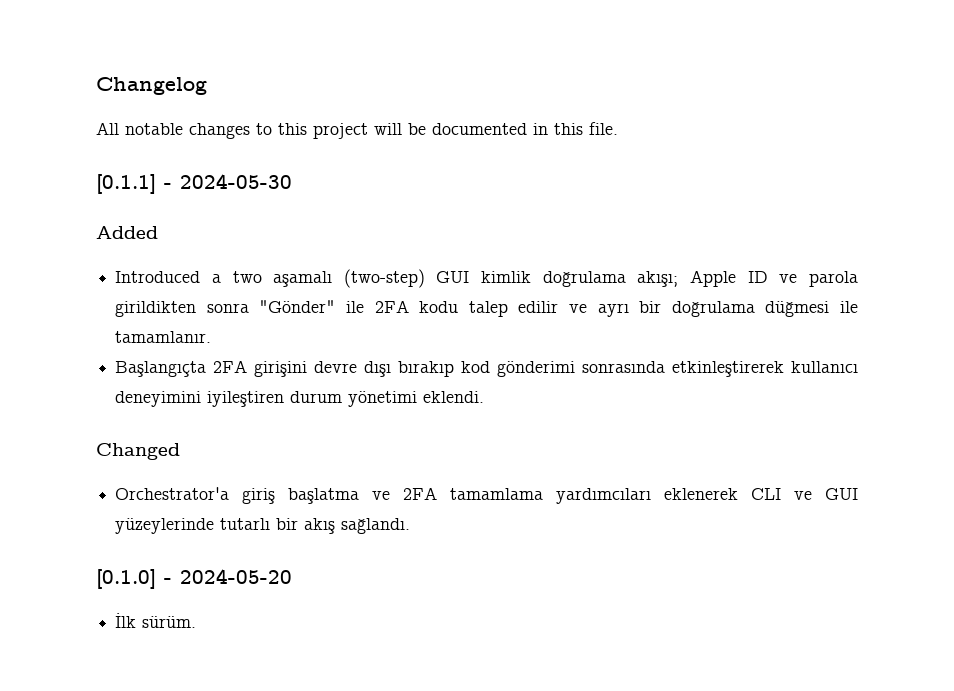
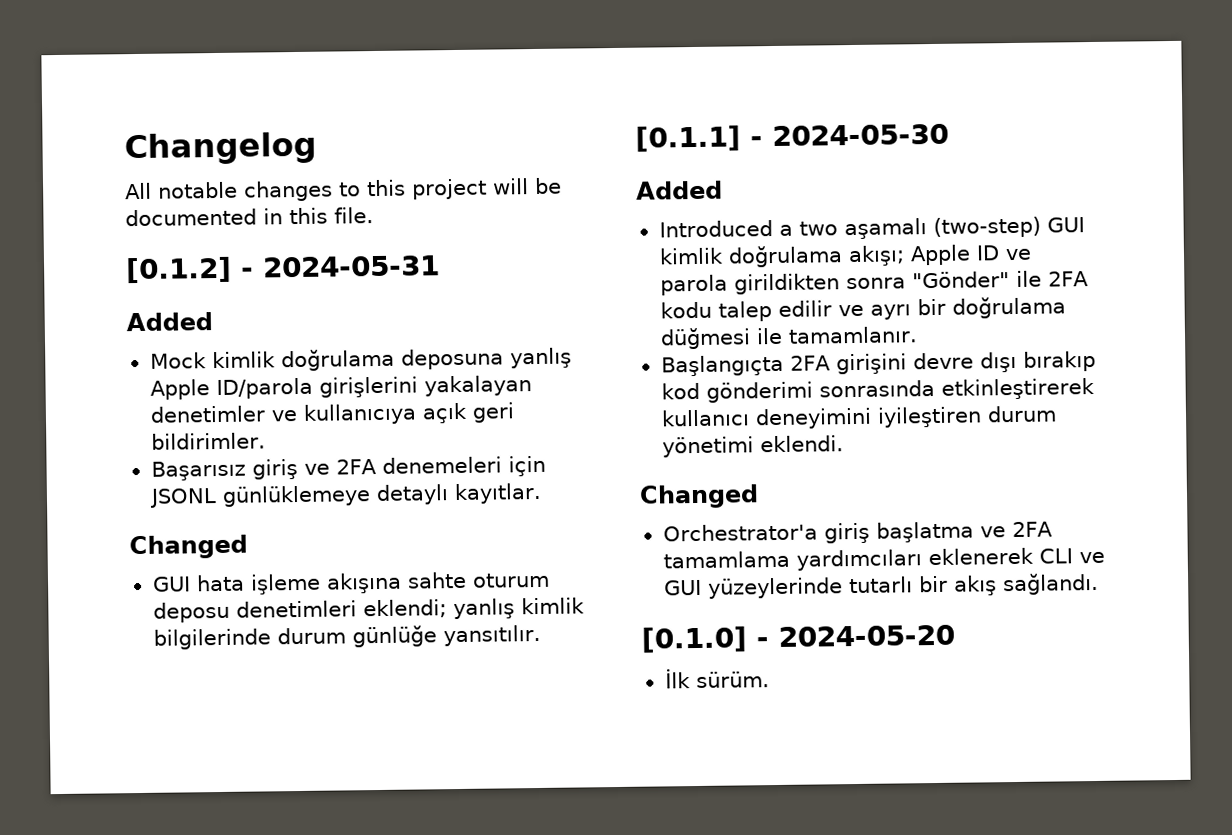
(618, 128) none -> [125,255,440,284] [126,312,213,332] [149,347,572,372] [149,375,532,400] [149,402,515,425] [150,432,266,450] [150,455,546,481] [148,482,542,508] [129,534,248,560] [151,571,550,595] [152,597,585,623] [152,624,541,650] // [0.1.2] - 2024-05-31 // Added // Mock kimlik doğrulama deposuna yanlış Apple ID/parola girişlerini yakalayan denetimler ve kullanıcıya açık geri bildirimler. // Başarısız giriş ve 2FA denemeleri için JSONL günlüklemeye detaylı kayıtlar. // Changed // GUI hata işleme akışına sahte oturum deposu denetimleri eklendi; yanlış kimlik bilgilerinde durum günlüğe yansıtılır.

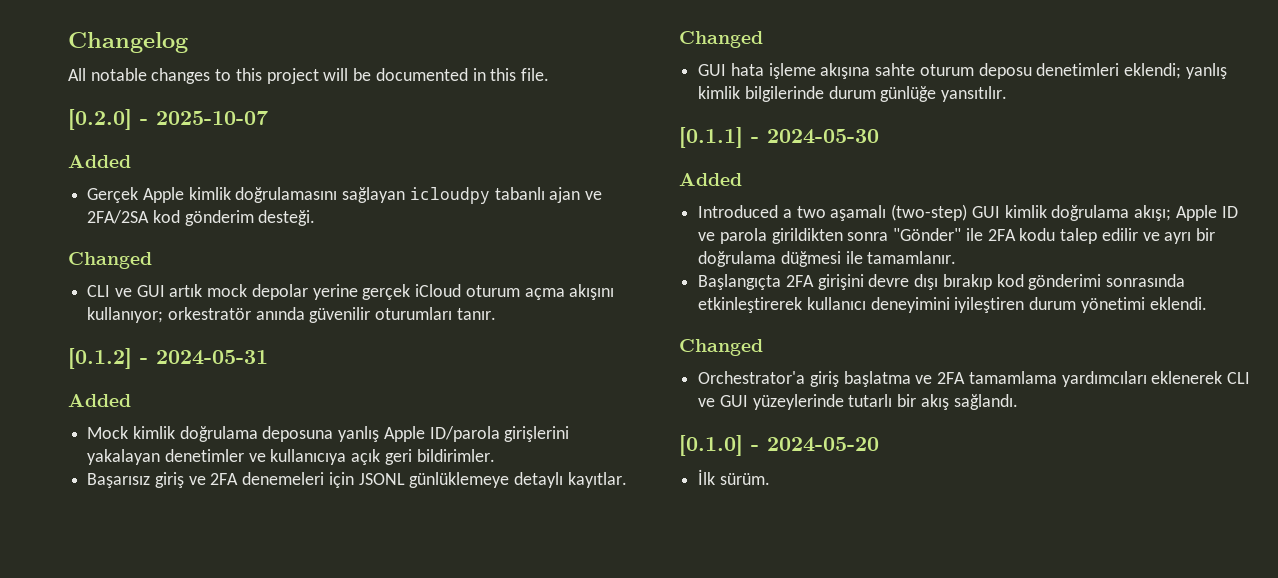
(374, 215) none -> [68,109,268,130] [68,155,131,168] [87,187,603,204] [87,210,316,226] [68,252,152,269] [87,284,615,300] [87,307,496,323] // [0.2.0] - 2025-10-07 // Added // Gerçek Apple kimlik doğrulamasını sağlayan icloudpy tabanlı ajan ve 2FA/2SA kod gönderim desteği. // Changed // CLI ve GUI artık mock depolar yerine gerçek iCloud oturum açma akışını kullanıyor; orkestratör anında güvenilir oturumları tanır.

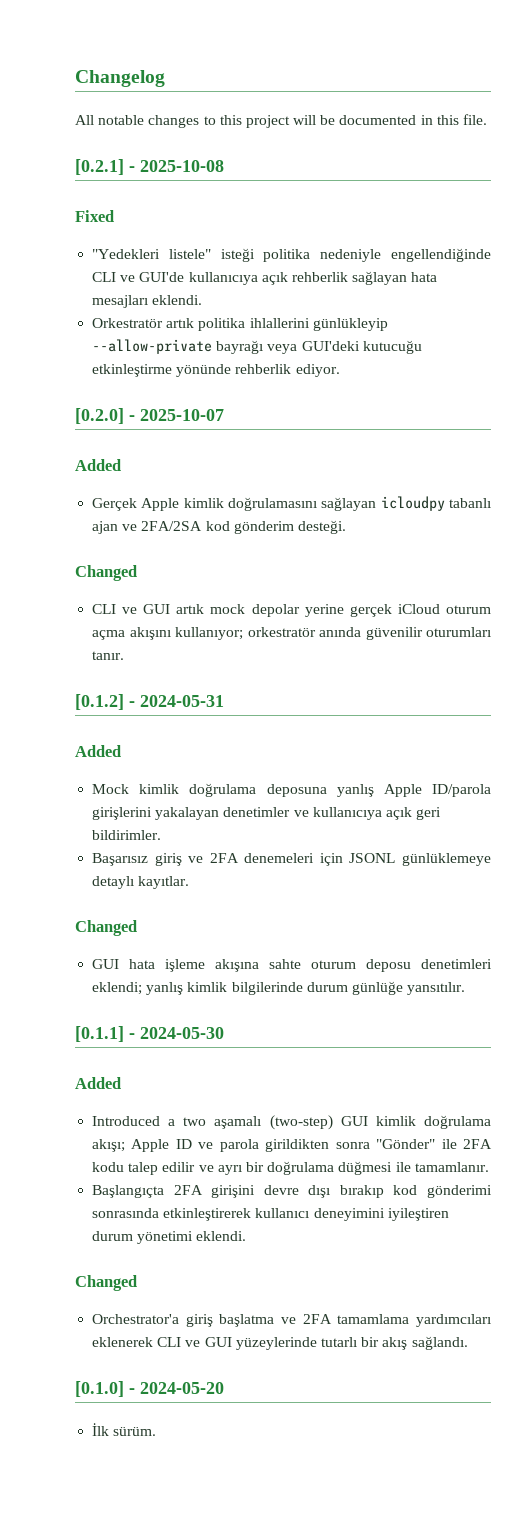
(549, 74) none -> [75,159,224,175] [75,210,114,222] [92,248,491,262] [92,271,438,285] [92,295,203,308] [92,318,388,331] [92,339,422,354] [92,364,340,377] // [0.2.1] - 2025-10-08 // Fixed // "Yedekleri listele" isteği politika nedeniyle engellendiğinde CLI ve GUI'de kullanıcıya açık rehberlik sağlayan hata mesajları eklendi. // Orkestratör artık politika ihlallerini günlükleyip --allow-private bayrağı veya GUI'deki kutucuğu etkinleştirme yönünde rehberlik ediyor.

